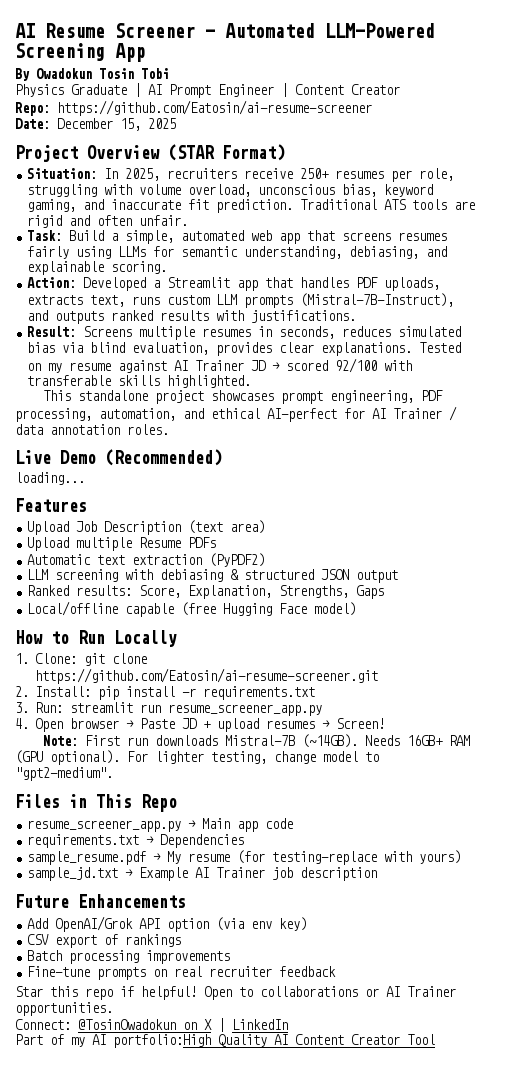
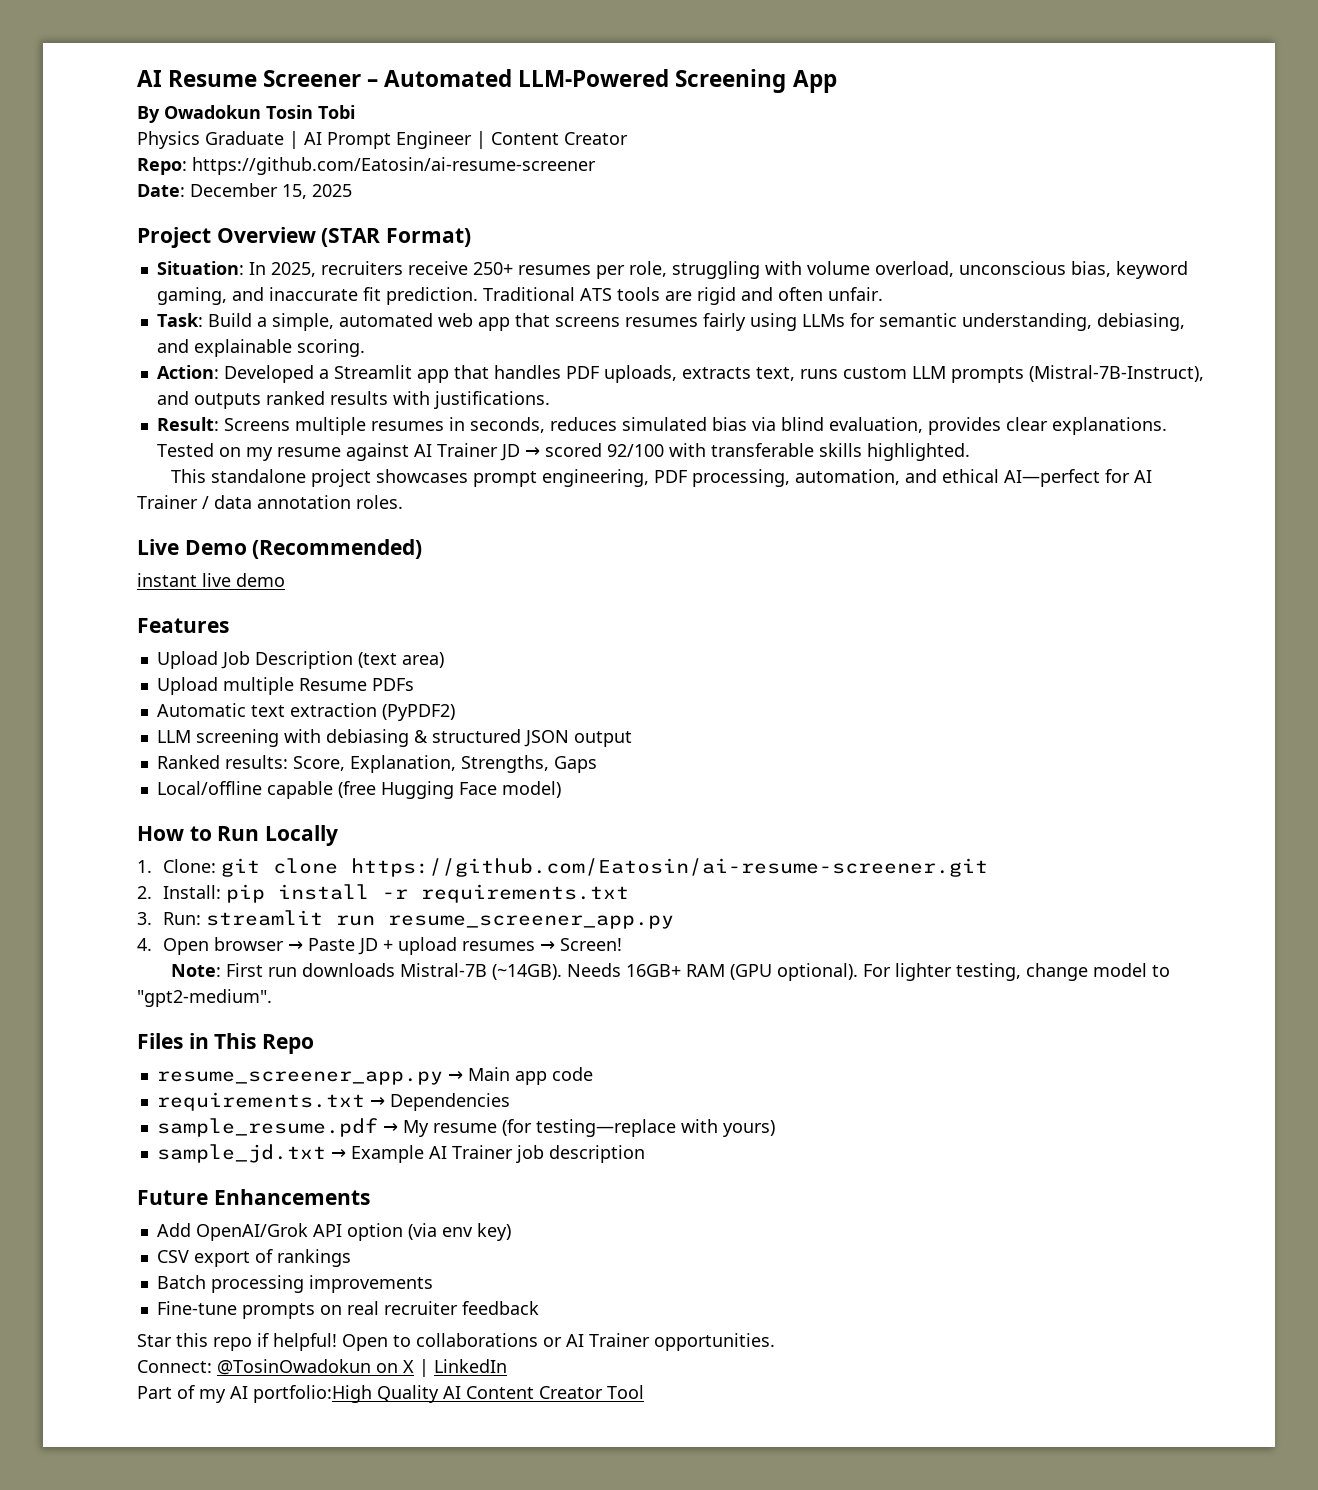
[15,472,85,485] loading... -> [137,573,285,587] instant live demo

